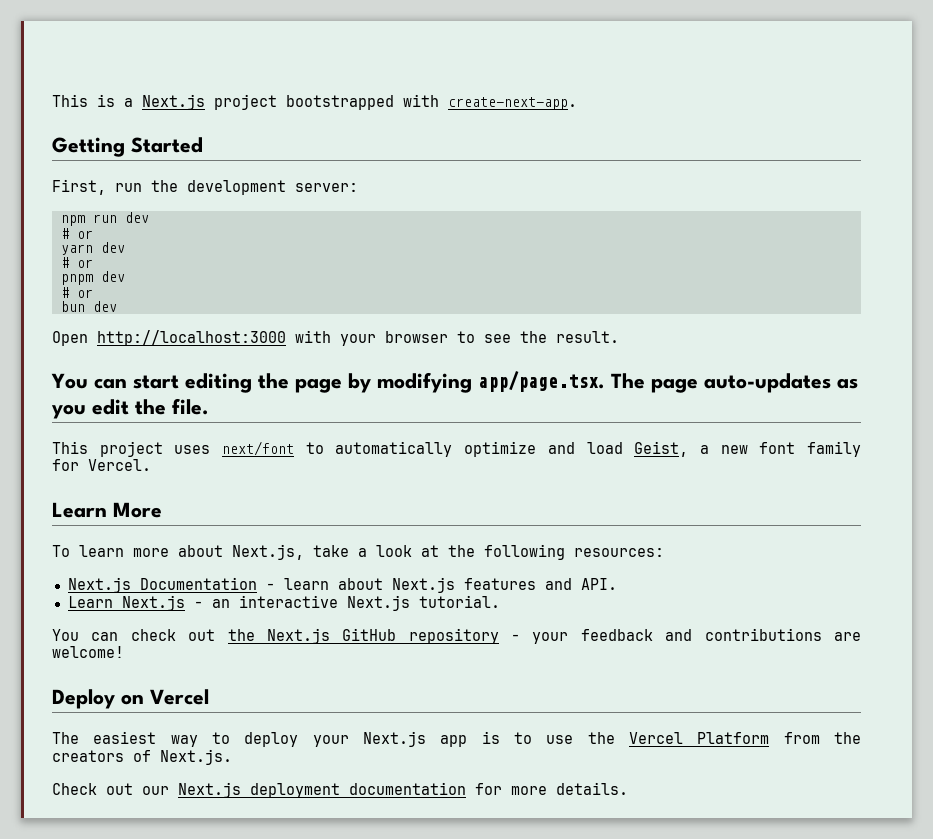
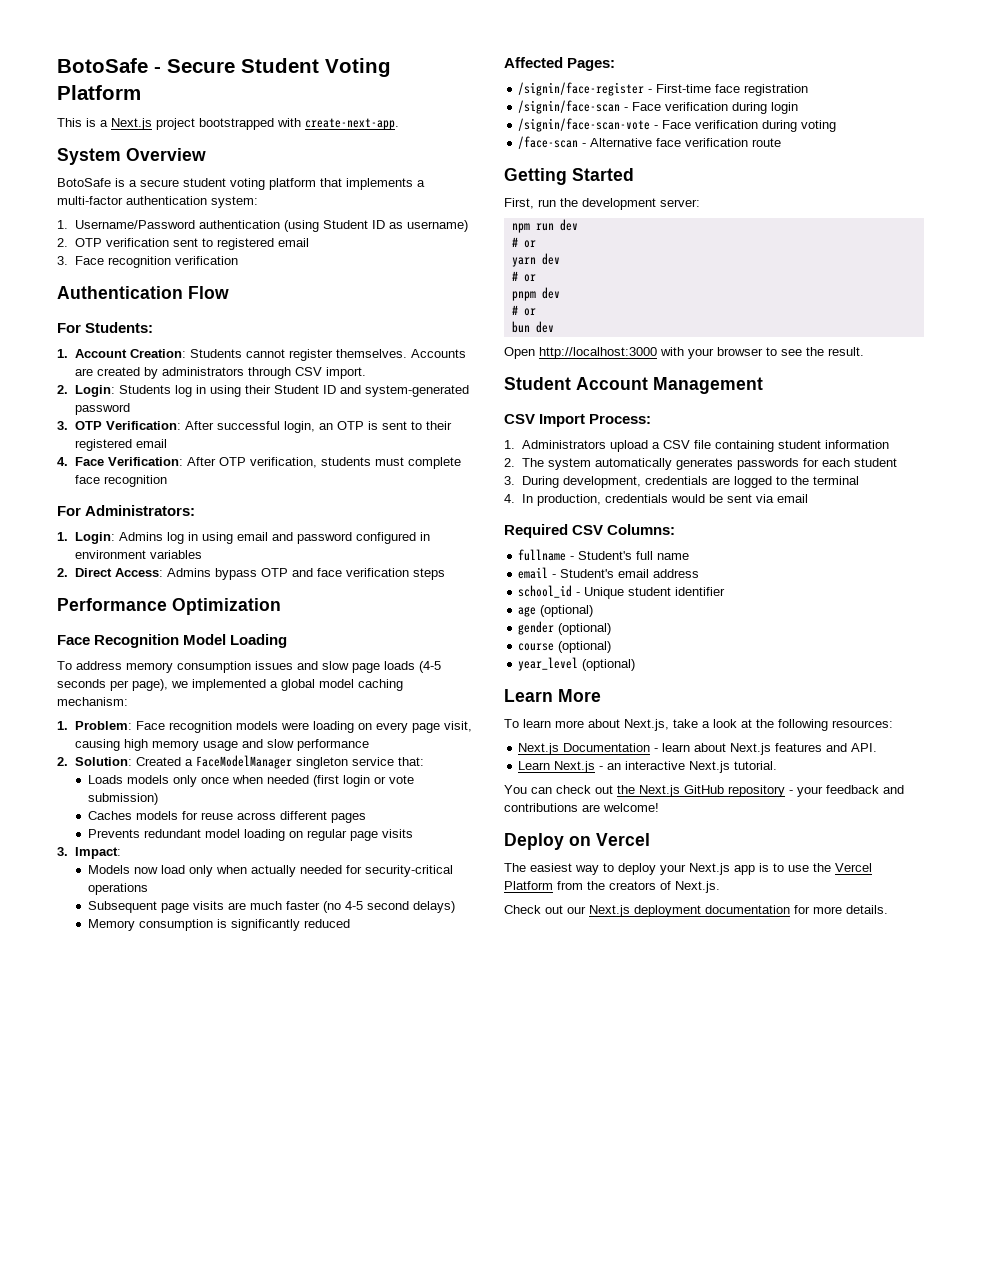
(52, 100) none -> [57,58,391,77] [57,85,141,100] BotoSafe - Secure Student Voting Platform //
(577, 103) none -> [57,148,206,165] [57,178,425,190] [57,196,258,208] [57,220,468,232] [57,238,309,250] [57,256,238,268] [57,286,229,299] [57,322,154,333] [57,349,466,361] [74,367,366,379] [57,385,469,397] [74,403,130,415] [57,421,452,433] [74,439,167,451] [57,457,461,469] [74,475,167,487] [57,505,196,516] [57,532,430,544] [74,550,202,559] [57,568,445,580] [57,598,281,615] [57,634,288,648] [57,661,441,673] [57,679,403,691] [57,697,128,706] [57,721,472,733] [74,739,369,751] [57,755,424,769] [87,775,414,787] [87,793,158,805] [87,811,366,823] [87,829,413,841] [57,847,121,859] [87,865,453,877] [87,883,148,895] [87,901,455,913] [87,919,350,931] [504,57,616,71] [518,82,809,96] [518,100,799,114] [518,118,837,132] [518,136,782,149] // System Overview // BotoSafe is a secure student voting platform that implements a multi-factor authentication system: // 1. Username/Password authentication (using Student ID as username) // 2. OTP verification sent to registered email // 3. Face recognition verification // Authentication Flow // For Students: // 1. Account Creation: Students cannot register themselves. Accounts are created by administrators through CSV import. // 2. Login: Students log in using their Student ID and system-generated password // 3. OTP Verification: After successful login, an OTP is sent to their registered email // 4. Face Verification: After OTP verification, students must complete face recognition // For Administrators: // 1. Login: Admins log in using email and password configured in environment variables // 2. Direct Access: Admins bypass OTP and face verification steps // Performance Optimization // Face Recognition Model Loading // To address memory consumption issues and slow page loads (4-5 seconds per page), we implemented a global model caching mechanism: // 1. Problem: Face recognition models were loading on every page visit, causing high memory usage and slow performance // 2. Solution: Created a FaceModelManager singleton service that: // Loads models only once when needed (first login or vote submission) // Caches models for reuse across different pages // Prevents redundant model loading on regular page visits // 3. Impact: // Models now load only when actually needed for security-critical operations // Subsequent page visits are much faster (no 4-5 second delays) // Memory consumption is significantly reduced // Affected Pages: // /signin/face-register - First-time face registration // /signin/face-scan - Face verification during login // /signin/face-scan-vote - Face verification during voting // /face-scan - Alternative face verification route
[51,371,858,393] [51,398,209,419] [52,441,862,457] [52,459,151,471] You can start editing the page by modifying app/page.tsx. The page auto-updates as you edit the file. // This project uses next/font to automatically optimize and load Geist, a new font family for Vercel. -> [504,377,763,394] [504,414,652,427] [504,440,889,452] [504,458,897,470] [504,476,859,488] [504,494,808,506] [504,524,676,538] [518,549,690,561] [518,567,700,579] [518,585,726,599] [518,605,594,617] [518,621,612,635] [518,641,612,653] [518,657,636,671] Student Account Management // CSV Import Process: // 1. Administrators upload a CSV file containing student information // 2. The system automatically generates passwords for each student // 3. During development, credentials are logged to the terminal // 4. In production, credentials would be sent via email // Required CSV Columns: // fullname - Student's full name // email - Student's email address // school_id - Unique student identifier // age (optional) // gender (optional) // course (optional) // year_level (optional)

